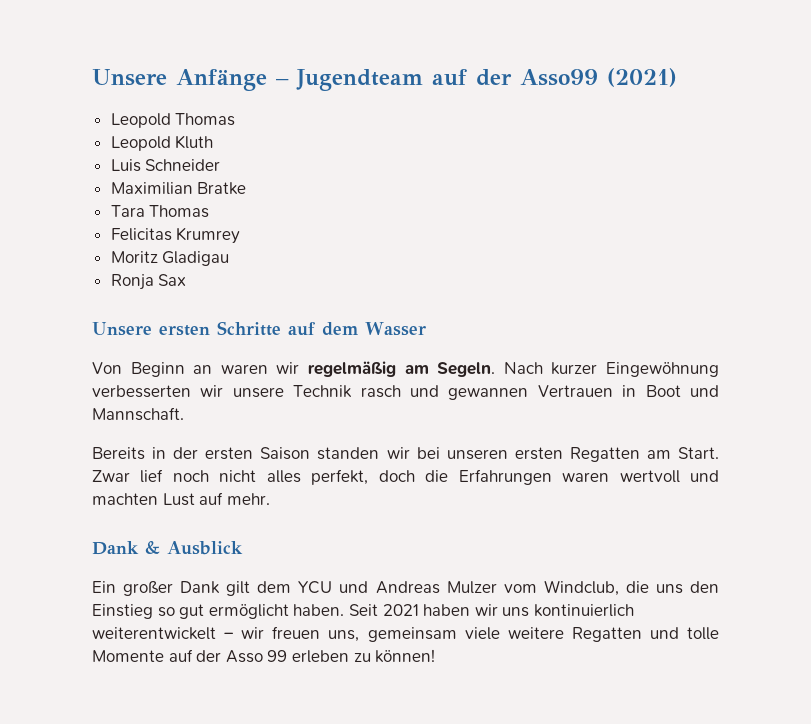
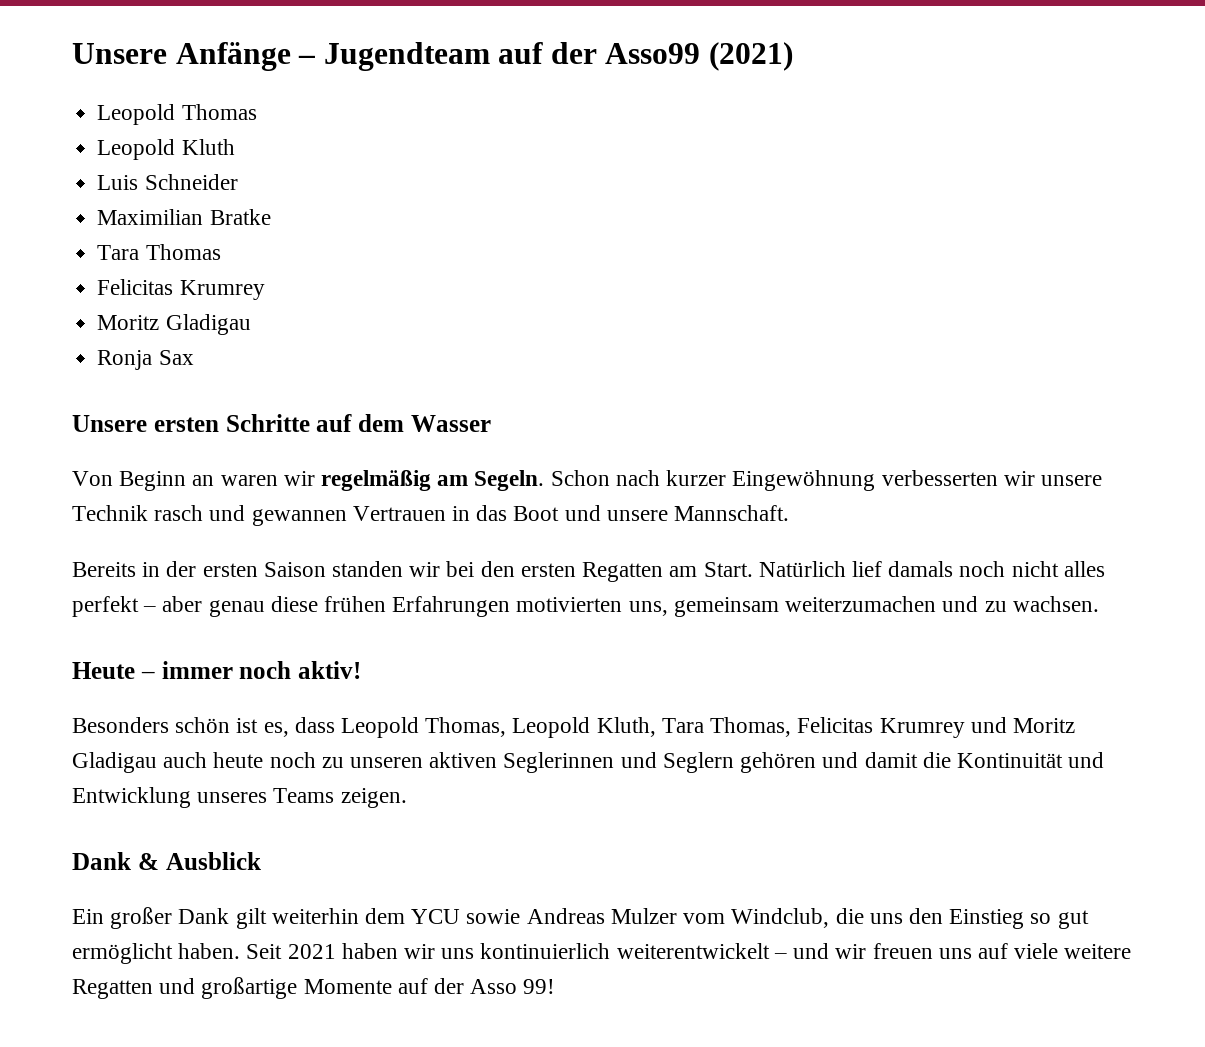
[503,362,543,374] Nach -> [550,470,660,486] Schon nach
(637, 391) none -> [476,505,508,521] das
(719, 391) none -> [606,510,668,521] unsere
[446,449,508,460] unseren -> [480,561,515,577] den
[92,469,719,485] [92,492,270,506] Zwar lief noch nicht alles perfekt, doch die Erfahrungen waren wertvoll und machten Lust auf mehr. -> [758,561,1105,577] [72,596,1099,617] [72,661,361,679] [72,717,1075,738] [72,752,1105,773] [72,787,407,808] Natürlich lief damals noch nicht alles perfekt – aber genau diese frühen Erfahrungen motivierten uns, gemeinsam weiterzumachen und zu wachsen. // Heute – immer noch aktiv! // Besonders schön ist es, dass Leopold Thomas, Leopold Kluth, Tara Thomas, Felicitas Krumrey und Moritz Gladigau auch heute noch zu unseren aktiven Seglerinnen und Seglern gehören und damit die Kontinuität und Entwicklung unseres Teams zeigen.
(251, 588) none -> [271,908,359,924] weiterhin
[339,581,369,593] und -> [466,909,521,924] sowie
(235, 635) none -> [793,943,830,959] und
[328,627,457,642] uns, gemeinsam -> [938,943,1008,959] uns auf
[687,627,720,640] tolle -> [201,977,298,999] großartige
[267,649,436,663] 99 erleben zu können! -> [523,979,556,994] 99!

